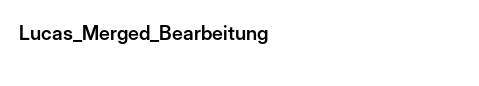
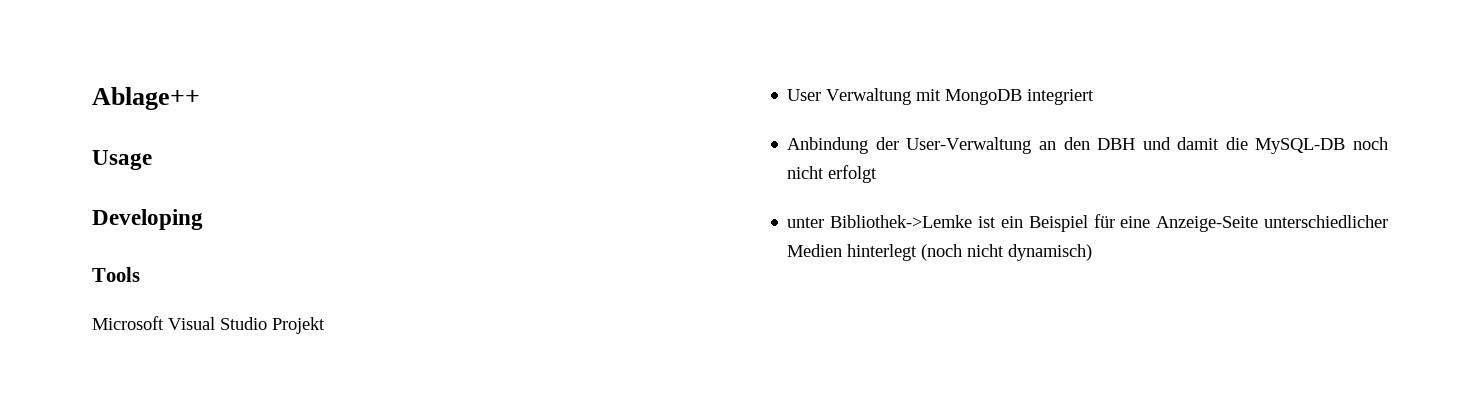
[19,25,268,44] Lucas_Merged_Bearbeitung -> [92,87,200,110] [92,150,152,170] [92,209,203,230] [92,267,140,282] [92,316,325,334] [787,88,1095,105] [787,137,1388,154] [787,165,878,183] [787,214,1388,232] [787,244,1093,261] Ablage++ // Usage // Developing // Tools // Microsoft Visual Studio Projekt // User Verwaltung mit MongoDB integriert // Anbindung der User-Verwaltung an den DBH und damit die MySQL-DB noch nicht erfolgt // unter Bibliothek->Lemke ist ein Beispiel für eine Anzeige-Seite unterschiedlicher Medien hinterlegt (noch nicht dynamisch)

